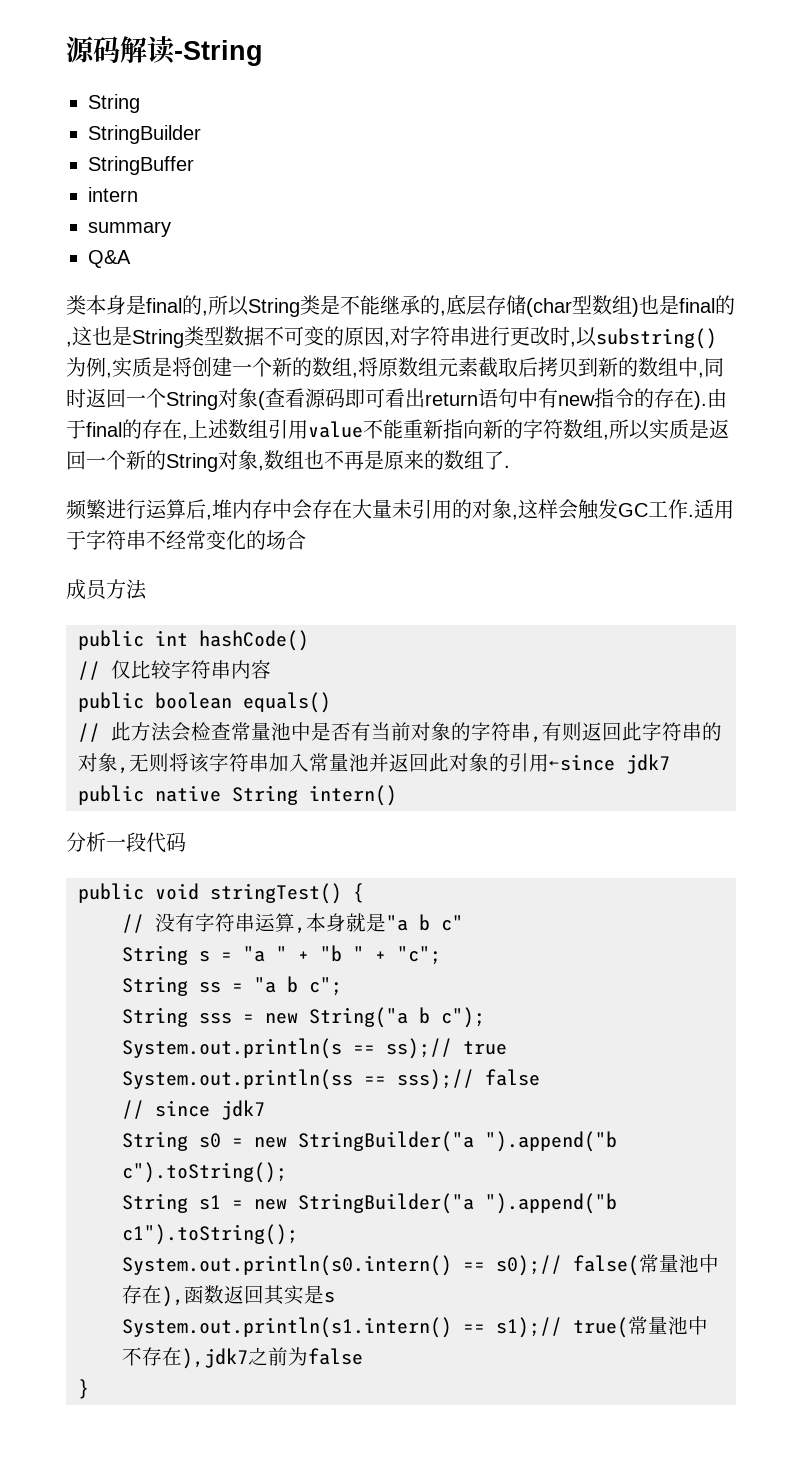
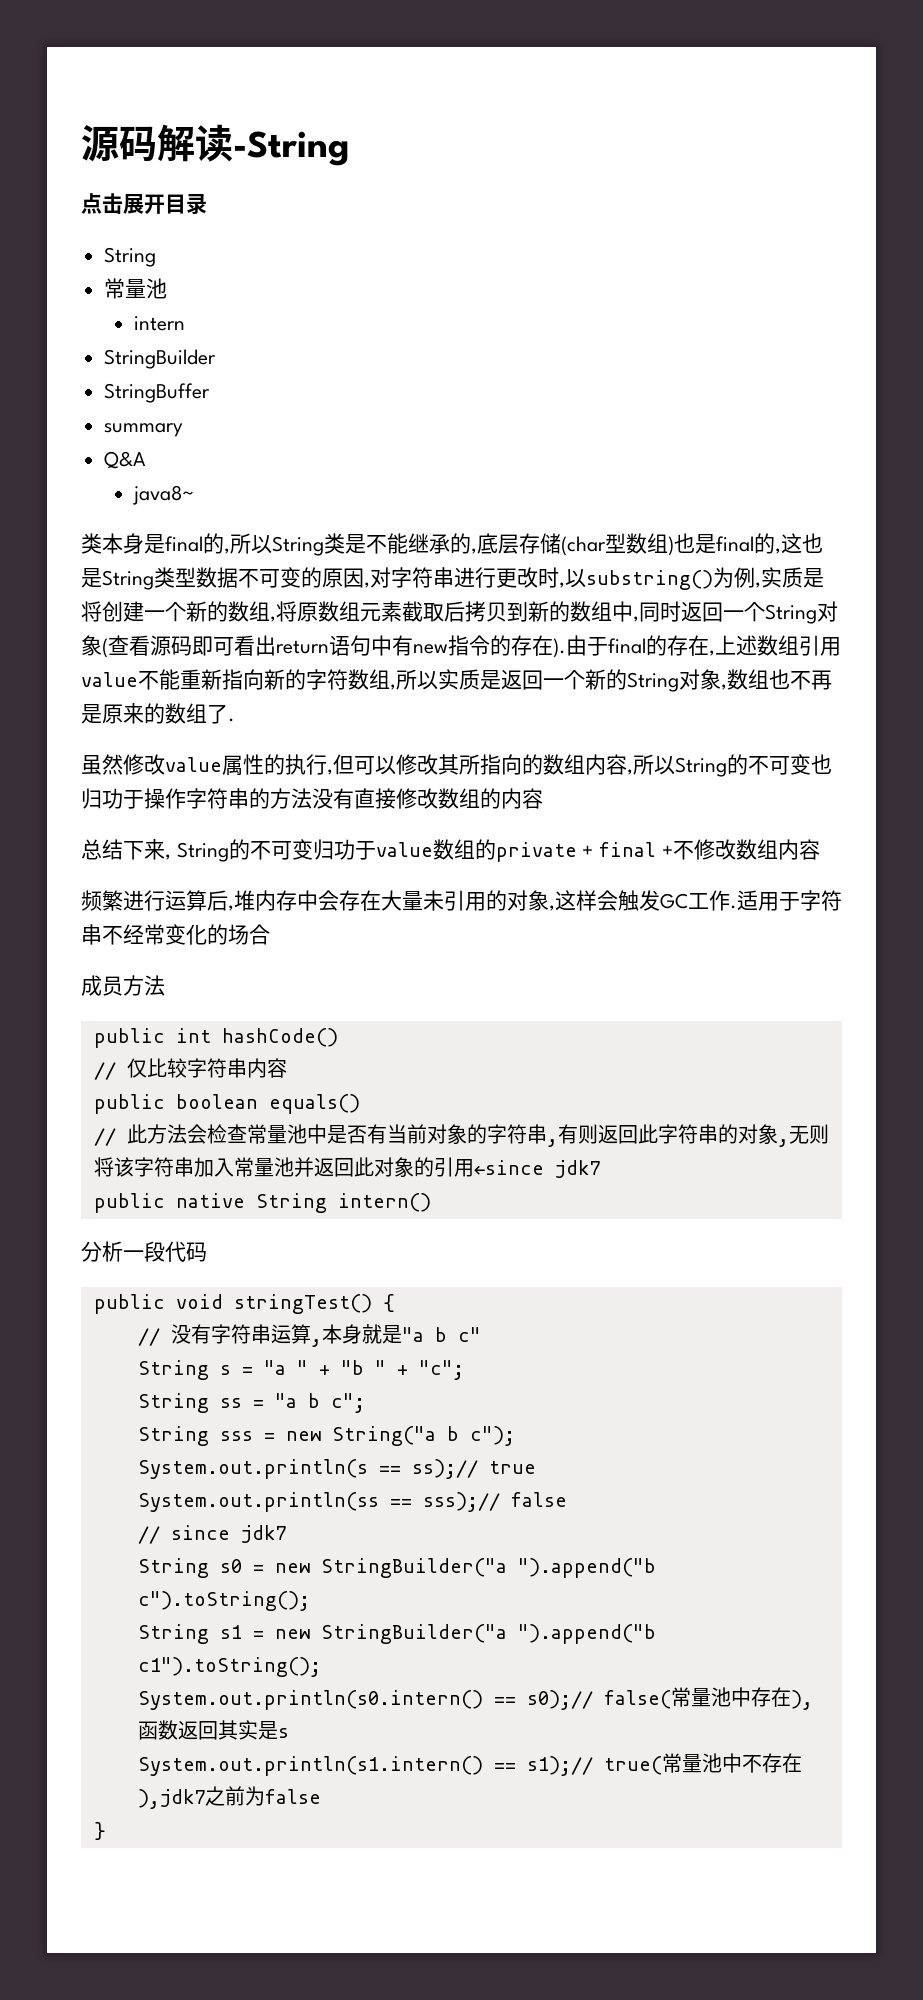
[88,94,140,113] // String -> [81,193,207,215] [104,247,157,267] [104,278,168,299] [133,316,185,331] // 点击展开目录 // String // 常量池 // intern
[88,187,138,202] // intern -> (211, 393) none
(131, 259) none -> [131,485,194,505] // java8~
(510, 466) none -> [81,754,832,777] [81,788,543,809] [81,839,820,862] // 虽然修改value属性的执行,但可以修改其所指向的数组内容,所以String的不可变也归功于操作字符串的方法没有直接修改数组的内容 // 总结下来, String的不可变归功于value数组的private + final +不修改数组内容

